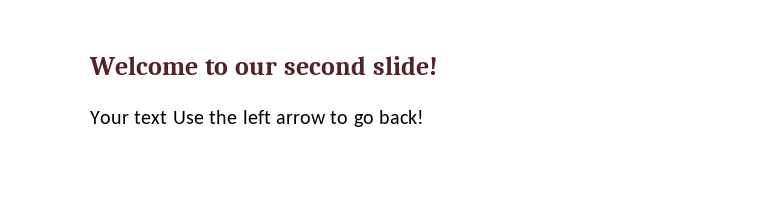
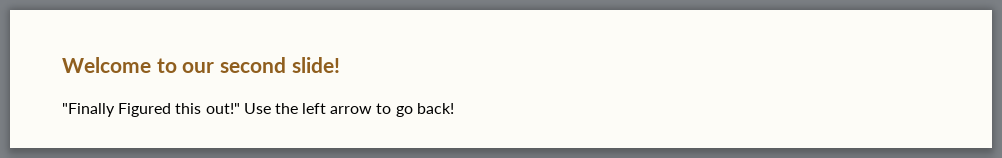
[90,111,168,124] Your text -> [62,103,240,117] "Finally Figured this out!"

